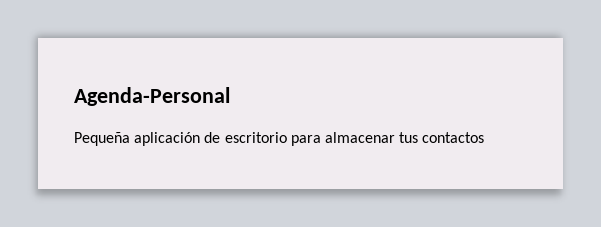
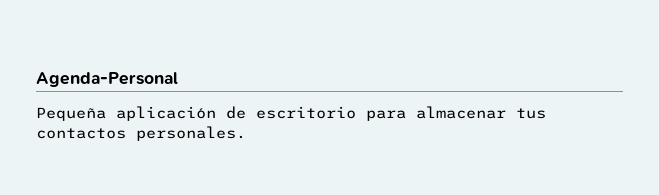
(485, 137) none -> [136,126,246,141] personales.

